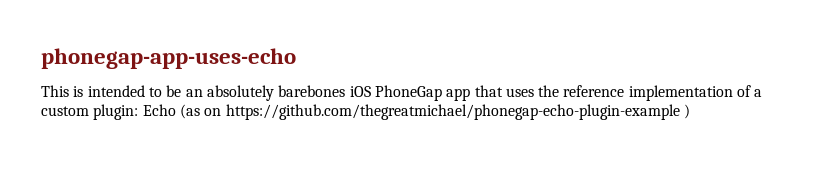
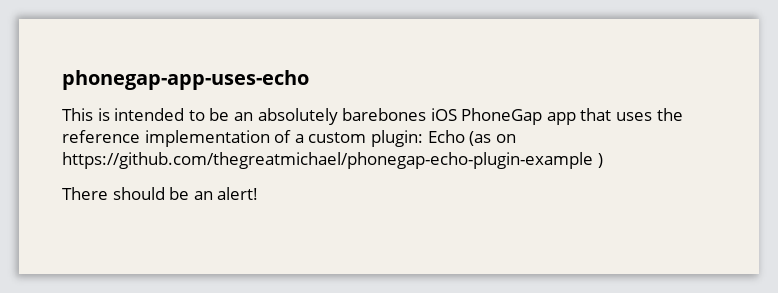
(690, 111) none -> [62,187,259,200] // There should be an alert!

